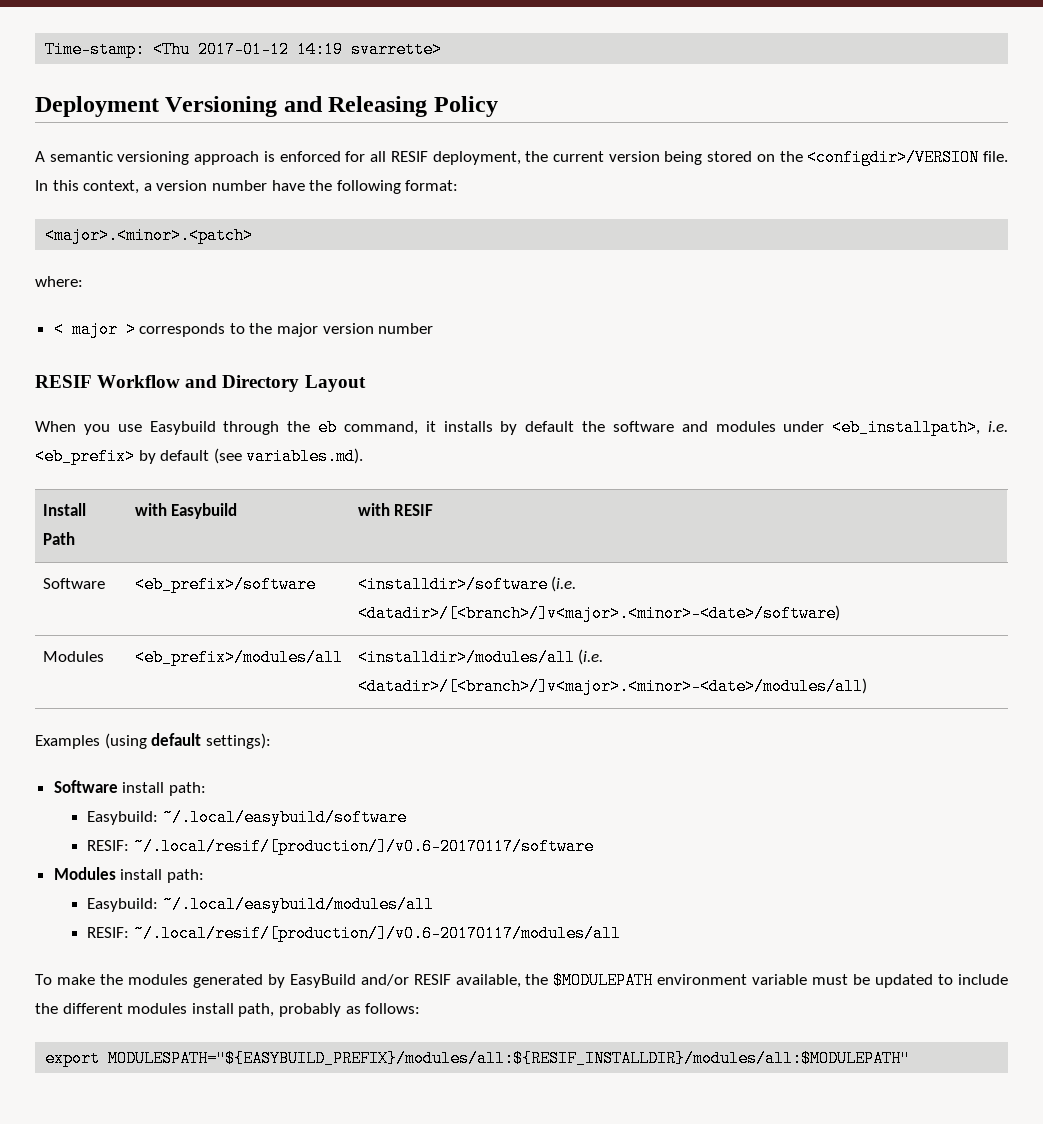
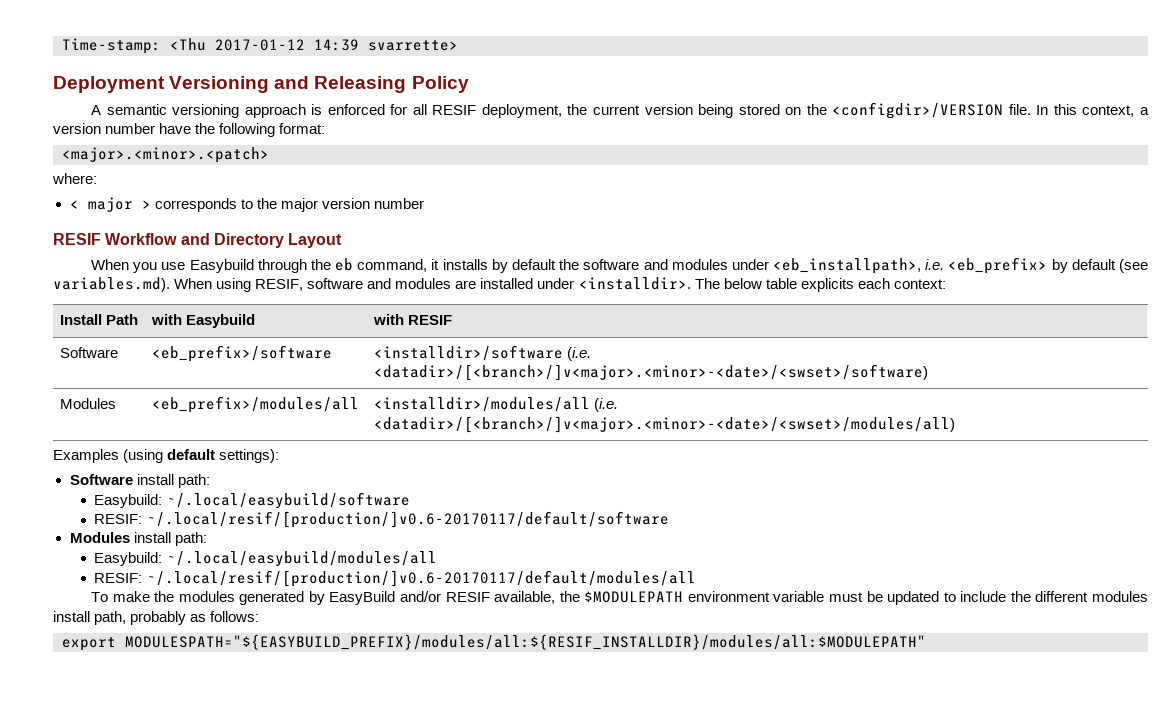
[297,41,344,58] 14:19 -> [314,39,359,51] 14:39
(364, 456) none -> [174,277,946,292] When using RESIF, software and modules are installed under <installdir>. The below table explicits each context:
[357,605,840,622] <datadir>/[<branch>/]v<major>.<minor>-<date>/software) -> [374,364,929,381] <datadir>/[<branch>/]v<major>.<minor>-<date>/<swset>/software)
[357,678,867,695] <datadir>/[<branch>/]v<major>.<minor>-<date>/modules/all) -> [374,416,956,433] <datadir>/[<branch>/]v<major>.<minor>-<date>/<swset>/modules/all)
[133,838,594,855] ~/.local/resif/[production/]/v0.6-20170117/software -> [146,511,669,528] ~/.local/resif/[production/]v0.6-20170117/default/software
[133,925,621,942] ~/.local/resif/[production/]/v0.6-20170117/modules/all -> [146,570,696,587] ~/.local/resif/[production/]v0.6-20170117/default/modules/all

